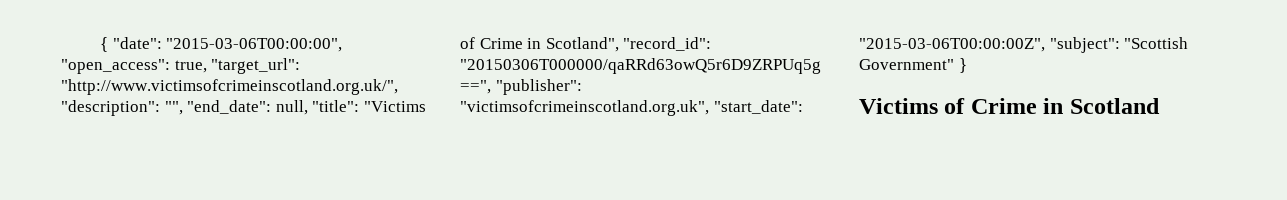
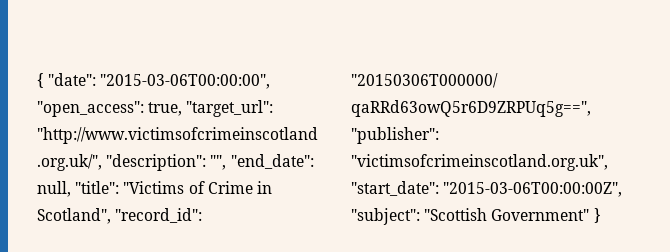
[859,98,1160,114] // Victims of Crime in Scotland -> (601, 215) none

